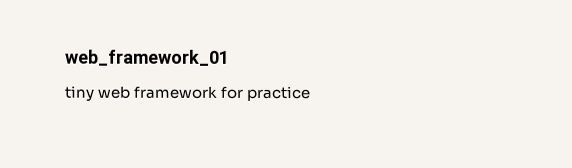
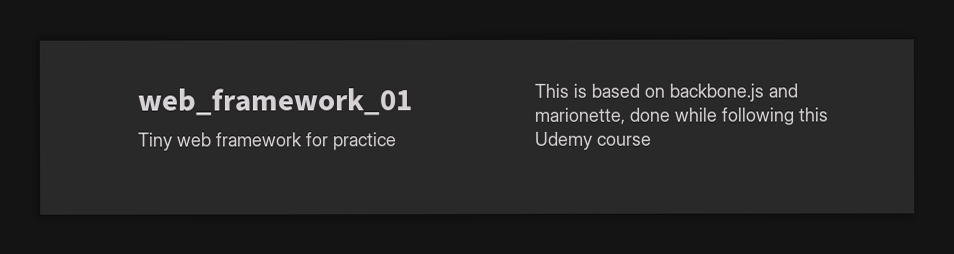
[64,85,94,102] tiny -> [138,132,173,151] Tiny
(311, 93) none -> [534,83,798,102] [534,107,828,126] [535,131,652,150] // This is based on backbone.js and marionette, done while following this Udemy course

